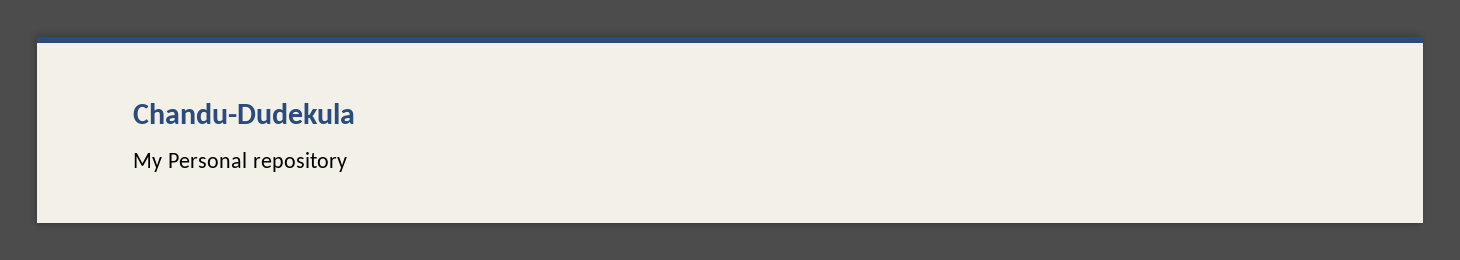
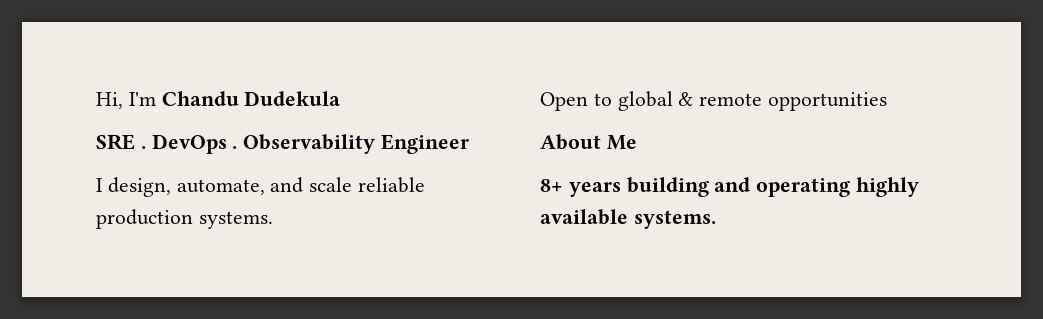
[133,103,355,124] [133,152,347,172] Chandu-Dudekula // My Personal repository -> [96,91,341,109] [96,134,470,154] [96,177,426,197] [96,209,273,229] [540,91,888,111] [540,134,637,150] [540,177,920,197] [540,209,716,229] Hi, I'm Chandu Dudekula // SRE . DevOps . Observability Engineer // I design, automate, and scale reliable production systems. // Open to global & remote opportunities // About Me // 8+ years building and operating highly available systems.

